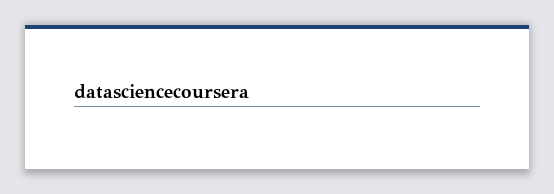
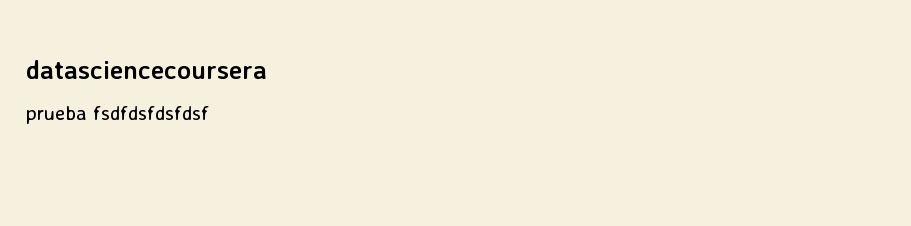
(249, 91) none -> [26,106,209,124] // prueba fsdfdsfdsfdsf

